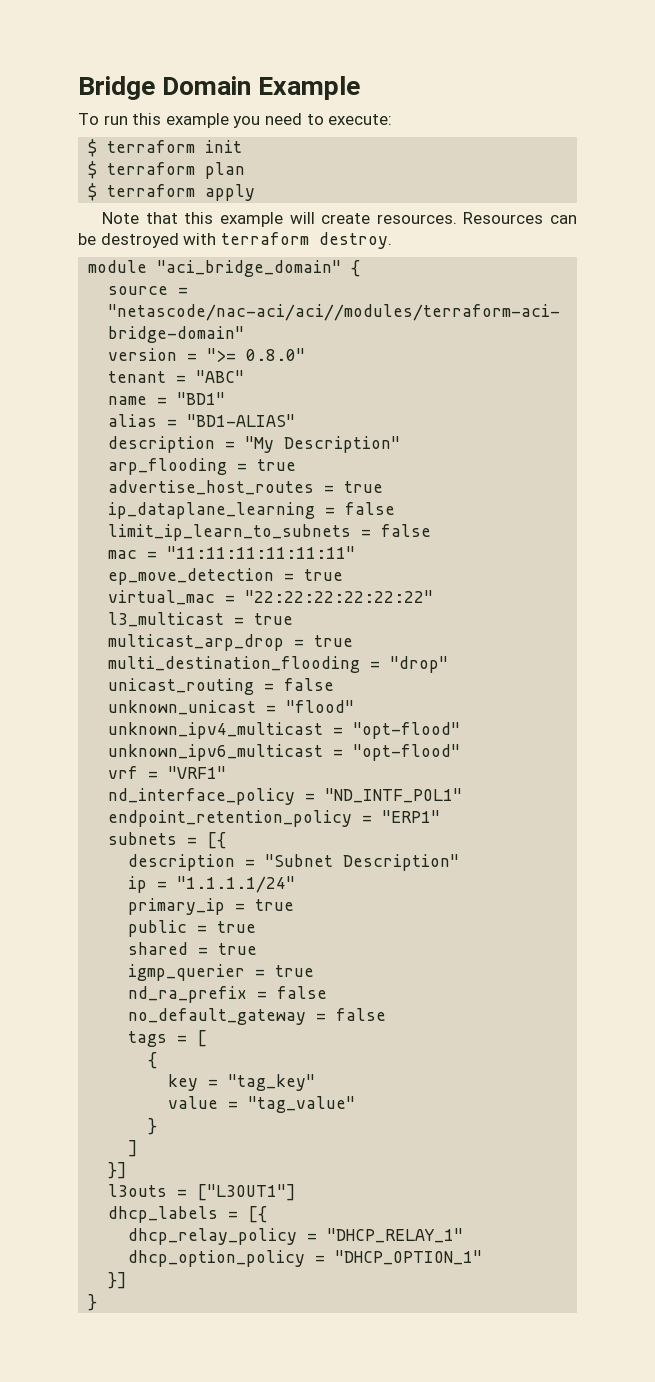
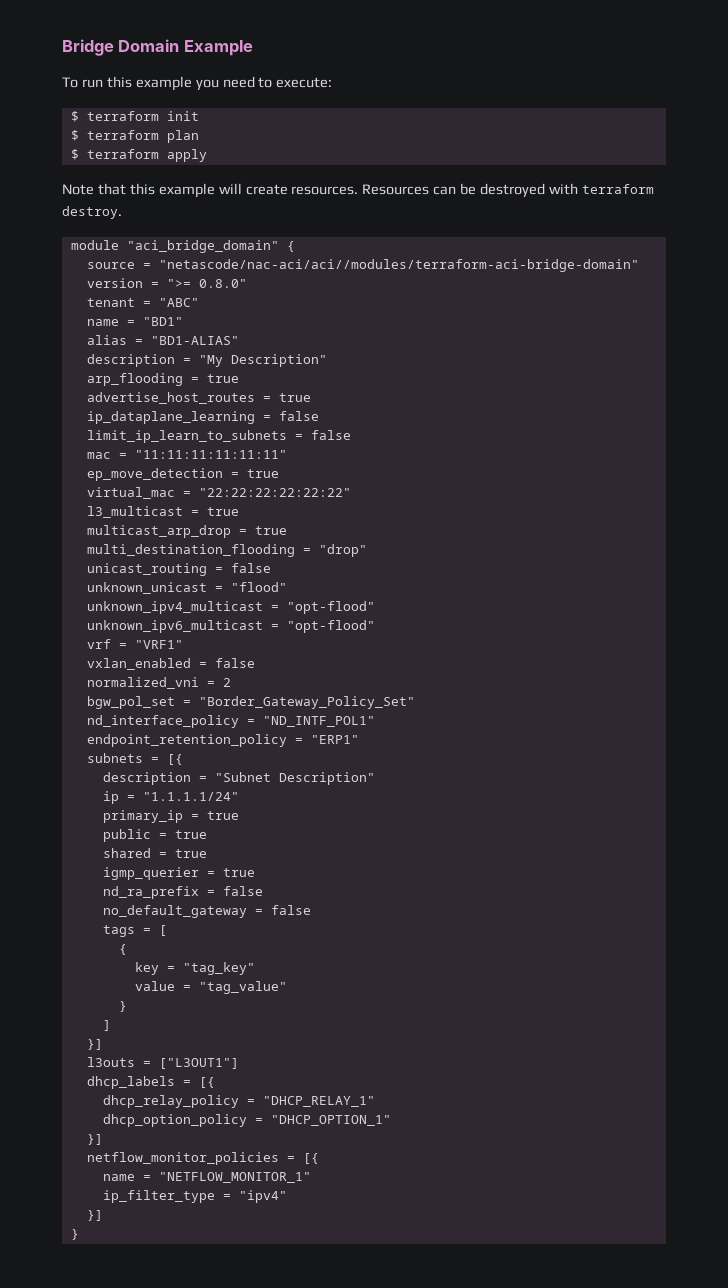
(227, 772) none -> [86,658,255,670] [86,677,231,689] [86,696,415,709] // vxlan_enabled = false // normalized_vni = 2 // bgw_pol_set = "Border_Gateway_Policy_Set"
(128, 1280) none -> [86,1152,319,1165] [102,1172,311,1183] [102,1190,287,1203] [86,1210,103,1221] // netflow_monitor_policies = [{ // name = "NETFLOW_MONITOR_1" // ip_filter_type = "ipv4" // }]

